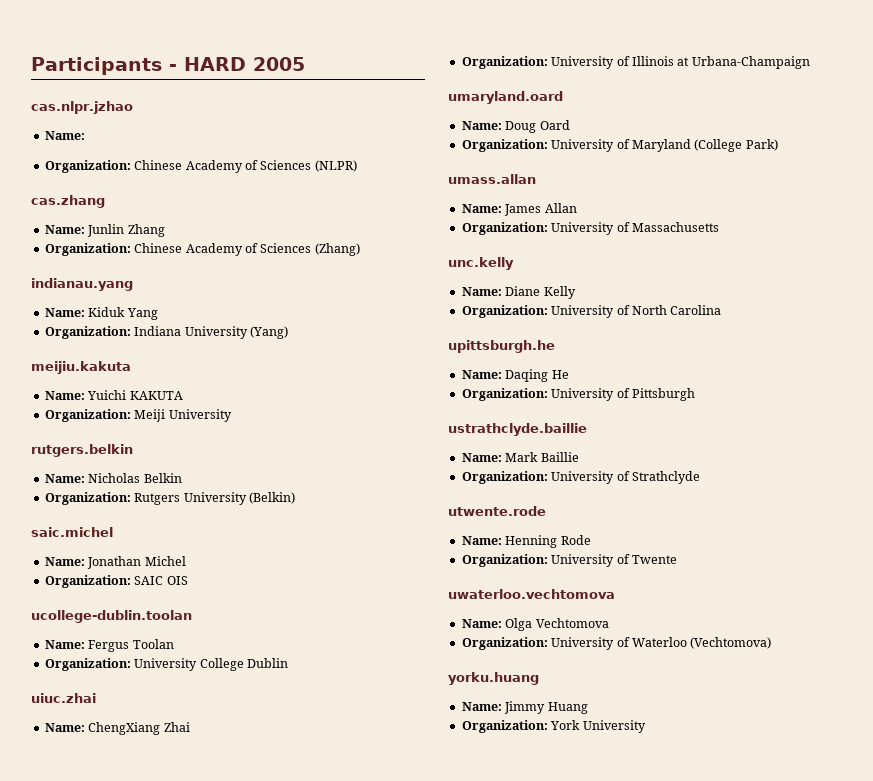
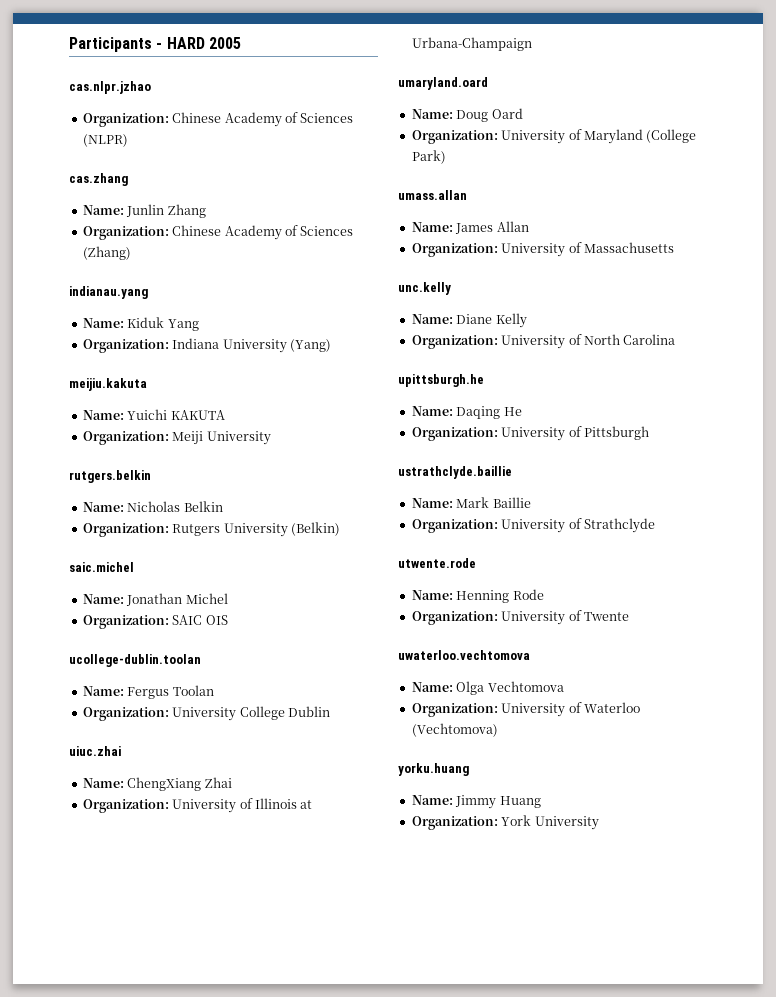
[44,131,85,140] // Name: -> (151, 87) none

